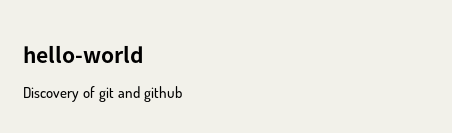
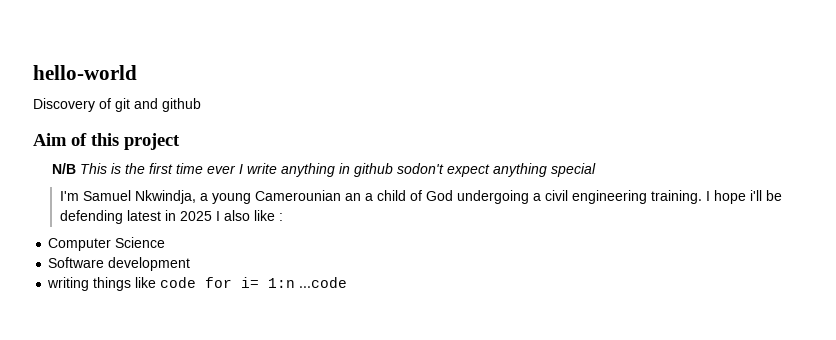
(183, 94) none -> [33,133,180,150] [52,163,597,177] [59,190,782,204] [59,210,283,224] [48,237,166,251] [48,257,191,271] [47,277,348,291] // Aim of this project // N/B This is the first time ever I write anything in github sodon't expect anything special // I'm Samuel Nkwindja, a young Camerounian an a child of God undergoing a civil engineering training. I hope i'll be defending latest in 2025 I also like : // Computer Science // Software development // writing things like code for i= 1:n ...code

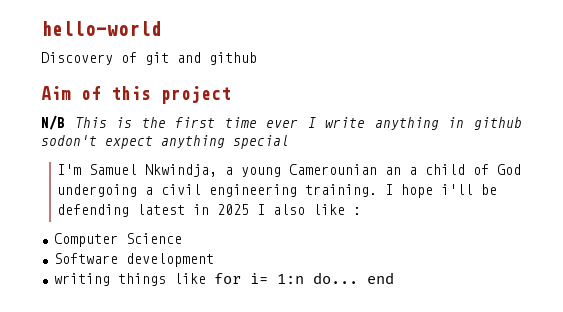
[160,277,197,288] code -> (206, 278) none
[299,277,348,288] ...code -> [312,272,394,284] do... end

